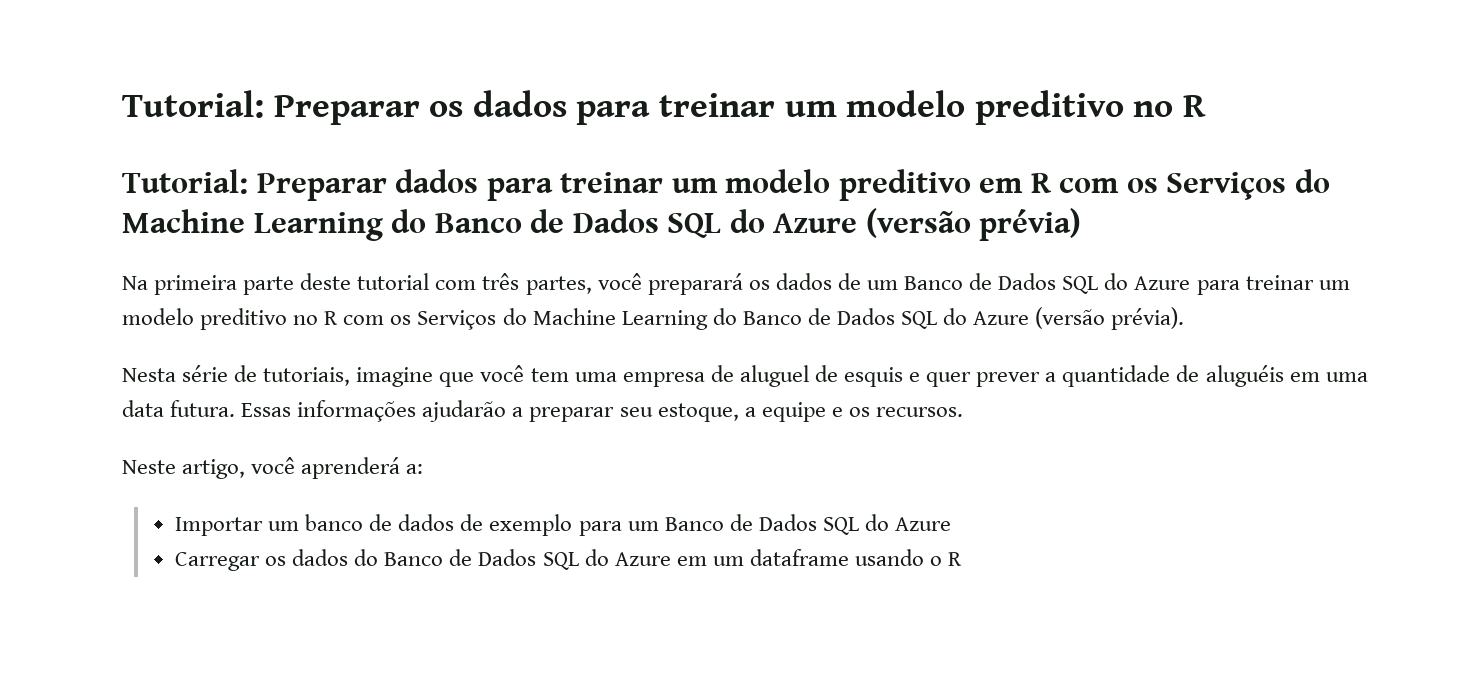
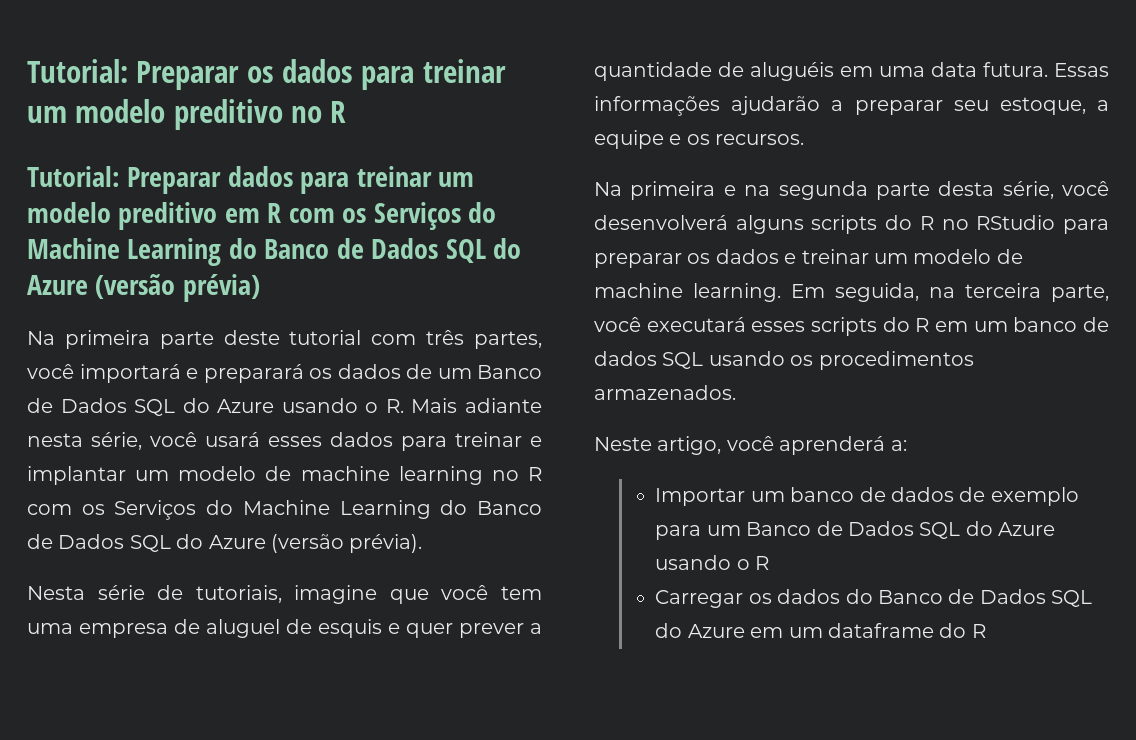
(642, 281) none -> [79,364,198,383] importará e
[1196,275,1350,295] [122,308,288,330] para treinar um modelo preditivo -> [281,398,542,413] [27,432,542,451] [27,466,483,485] usando o R. Mais adiante nesta série, você usará esses dados para treinar e implantar um modelo de machine learning
(963, 412) none -> [594,181,1109,200] [594,215,1109,234] [594,249,1023,268] [594,283,1109,302] [594,317,1109,336] [594,351,974,370] [594,385,736,400] // Na primeira e na segunda parte desta série, você desenvolverá alguns scripts do R no RStudio para preparar os dados e treinar um modelo de machine learning. Em seguida, na terceira parte, você executará esses scripts do R em um banco de dados SQL usando os procedimentos armazenados.
(952, 524) none -> [655,555,770,570] usando o R
[854,549,943,566] usando o -> [939,623,967,638] do

